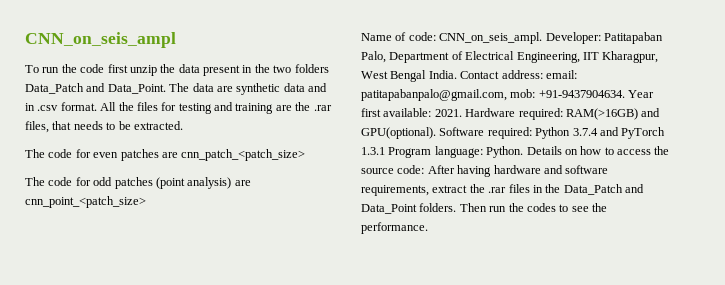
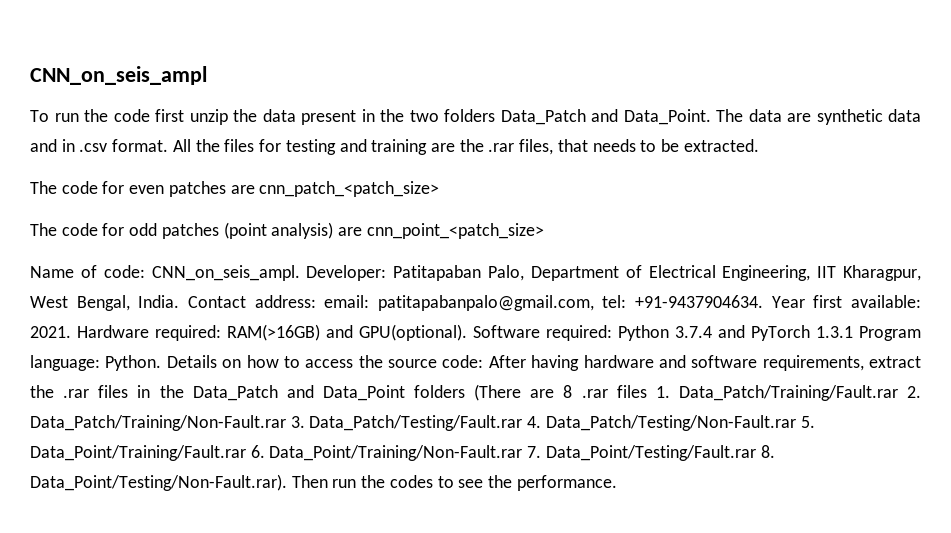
[390,70,427,82] Bengal -> [76,295,130,311] Bengal,
[510,89,536,98] mob: -> [602,295,627,308] tel:
[419,203,457,212] folders. -> [414,384,921,401] [30,415,815,431] [30,445,775,461] [30,474,287,491] folders (There are 8 .rar files 1. Data_Patch/Training/Fault.rar 2. Data_Patch/Training/Non-Fault.rar 3. Data_Patch/Testing/Fault.rar 4. Data_Patch/Testing/Non-Fault.rar 5. Data_Point/Training/Fault.rar 6. Data_Point/Training/Non-Fault.rar 7. Data_Point/Testing/Fault.rar 8. Data_Point/Testing/Non-Fault.rar).

